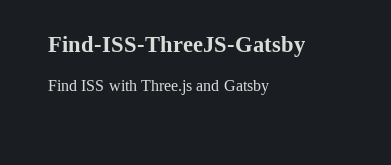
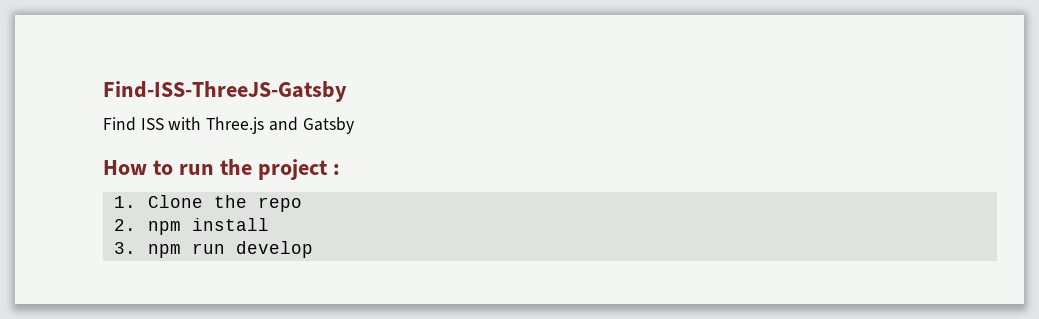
(269, 87) none -> [103,159,340,180] [113,195,303,212] [113,218,270,235] [113,241,314,258] // How to run the project : // 1. Clone the repo // 2. npm install // 3. npm run develop

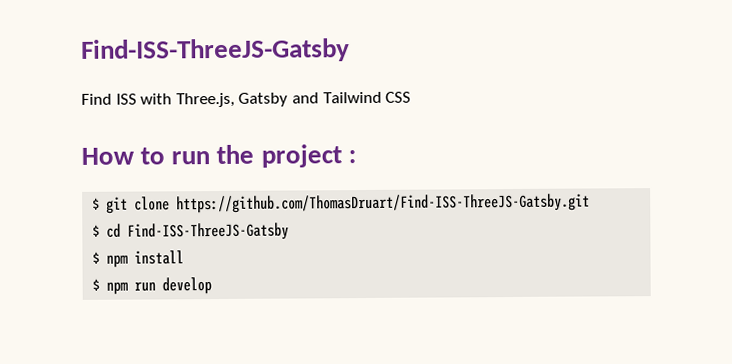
[206,117,354,134] Three.js and Gatsby -> [175,91,412,108] Three.js, Gatsby and Tailwind CSS
[113,195,303,212] [113,219,136,231] 1. Clone the repo // 2. -> [92,193,591,214] [92,222,290,241] [92,251,101,264] $ git clone https://github.com/ThomasDruart/Find-ISS-ThreeJS-Gatsby.git // $ cd Find-ISS-ThreeJS-Gatsby // $
[113,242,136,254] 3. -> [92,278,101,291] $

